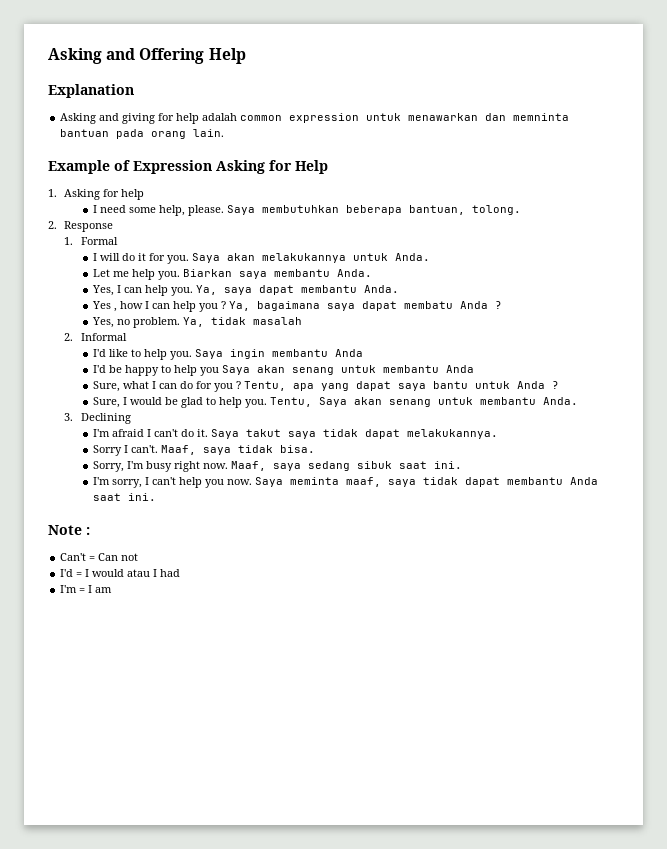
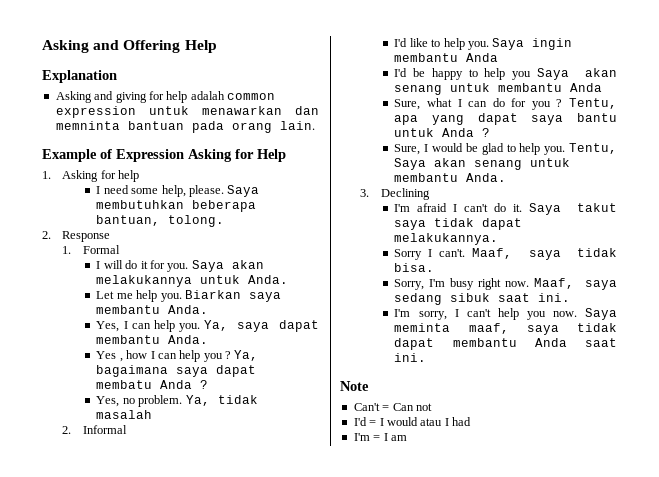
[86,527,90,535] : -> (369, 386) none

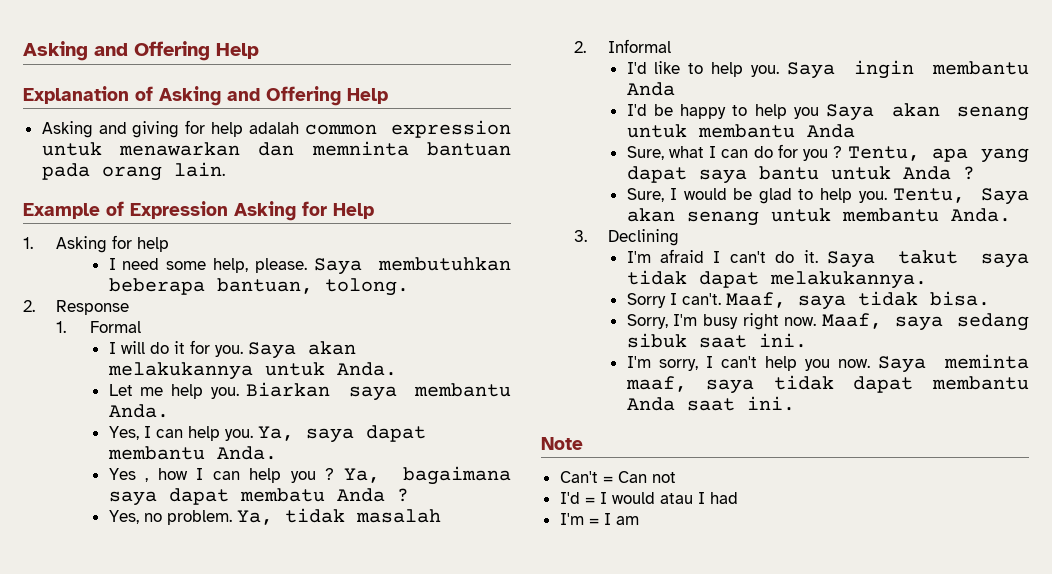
(117, 76) none -> [135,86,388,106] of Asking and Offering Help

